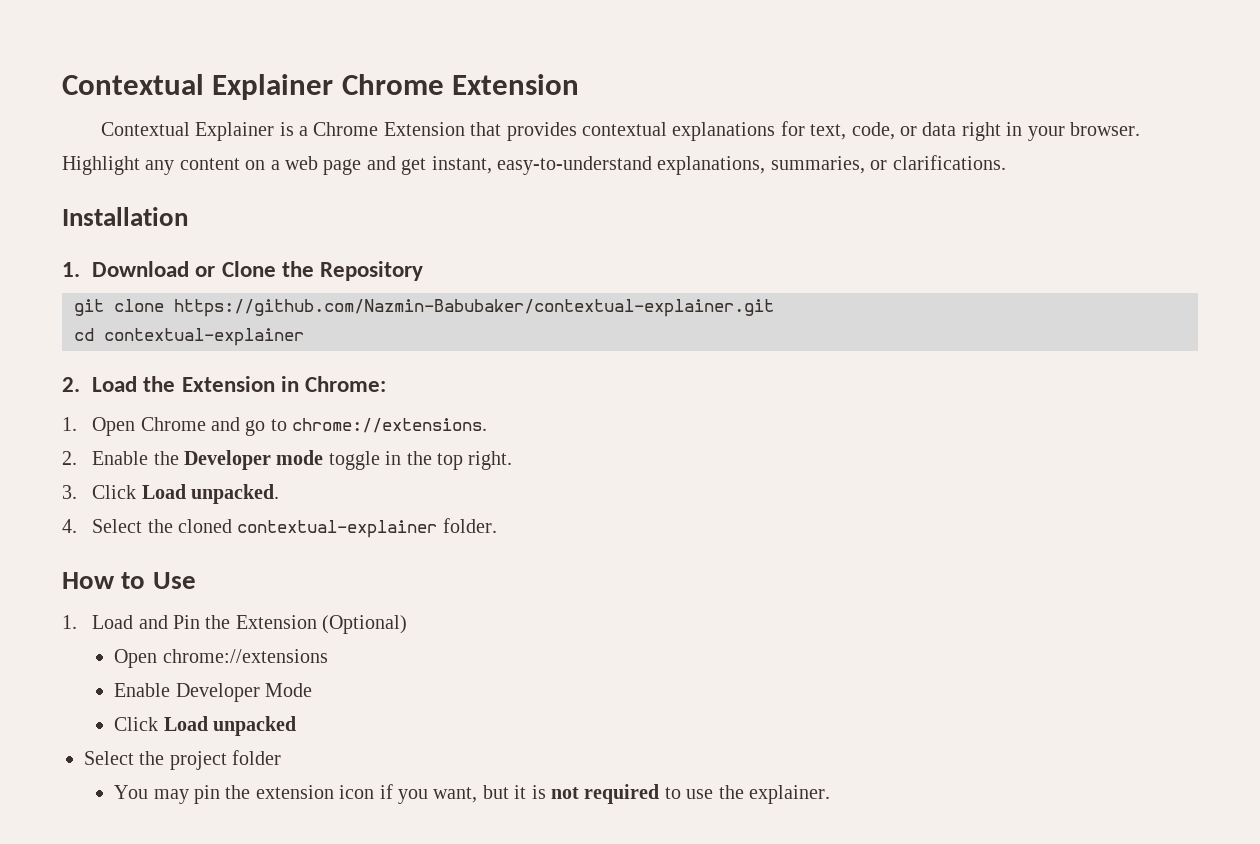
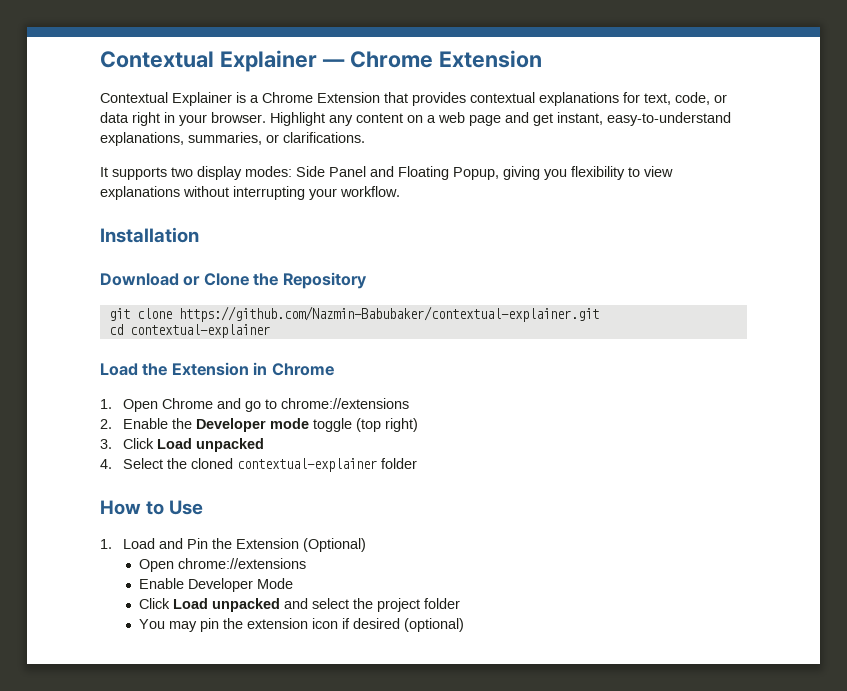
[62,74,334,100] Contextual Explainer -> [100,50,345,72] Contextual Explainer —
(1006, 162) none -> [100,166,673,180] [100,186,400,200] // It supports two display modes: Side Panel and Floating Popup, giving you flexibility to view explanations without interrupting your workflow.
[62,262,80,277] 1. -> (199, 235) none
[62,377,80,392] 2. -> (270, 331) none
[304,376,386,392] Chrome: -> [271,363,334,376] Chrome
[292,418,488,433] chrome://extensions. -> [280,398,409,409] chrome://extensions
[385,451,513,470] in the top right. -> [355,418,418,432] (top right)
[190,484,279,504] unpacked. -> [195,438,264,452] unpacked
[442,518,497,533] folder. -> [380,458,417,469] folder
[84,751,134,765] // Select -> [283,598,349,609] and select
[397,784,830,804] you want, but it is not required to use the explainer. -> [352,618,464,632] desired (optional)

